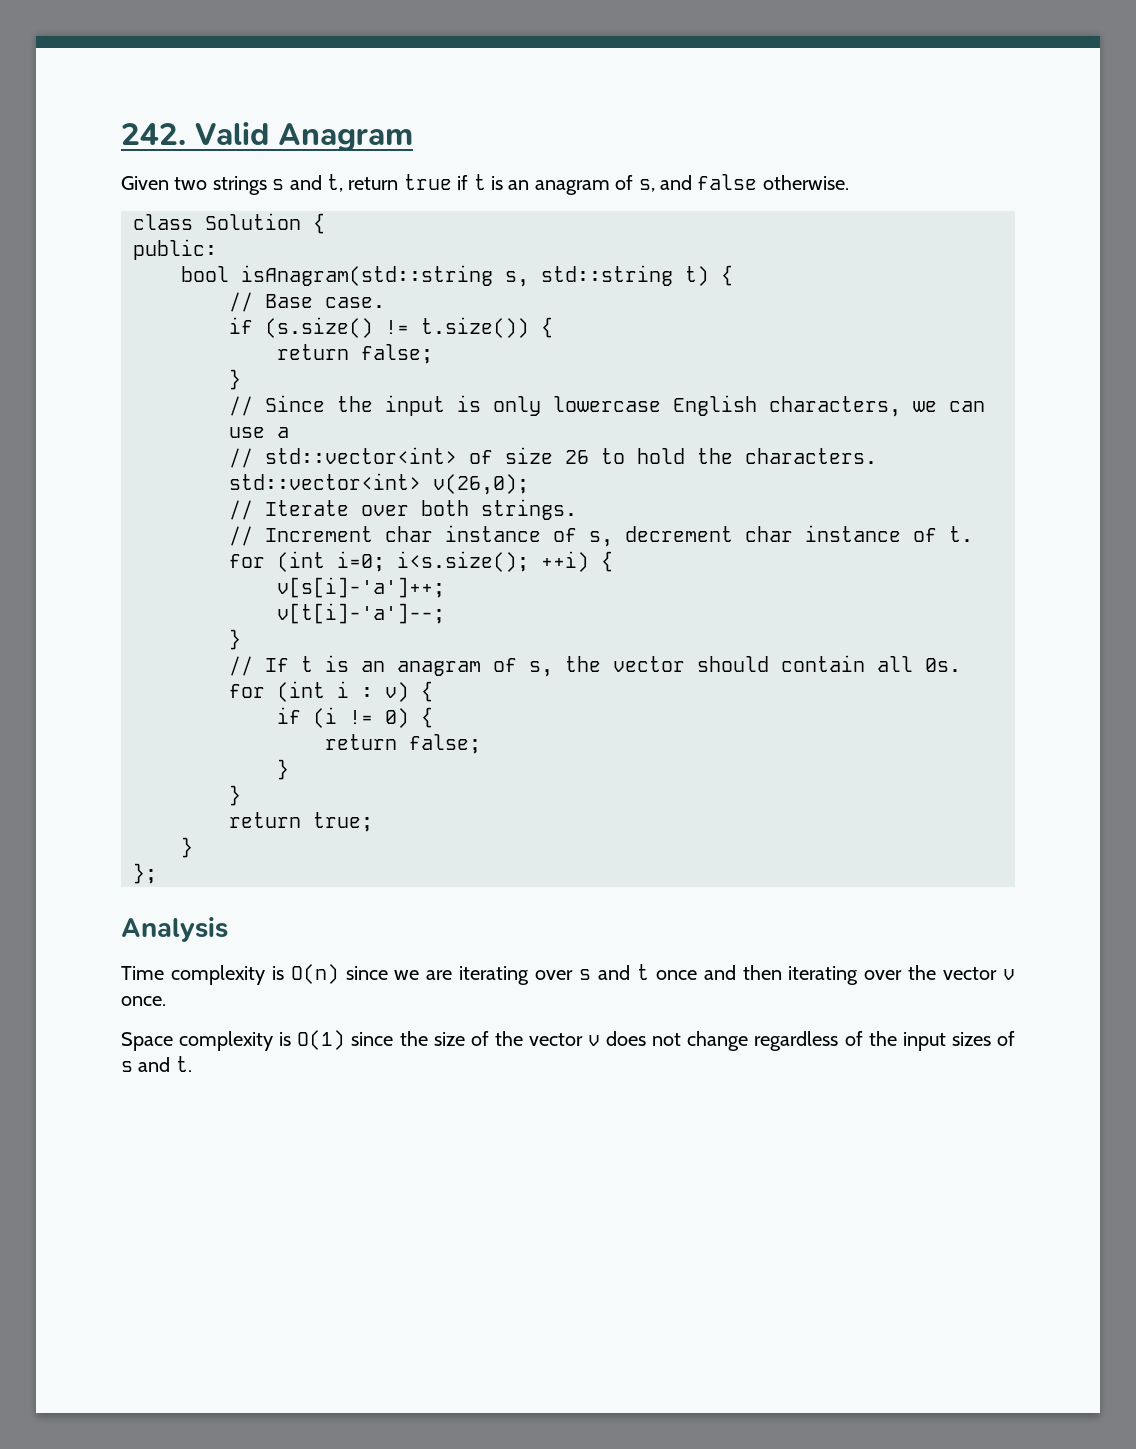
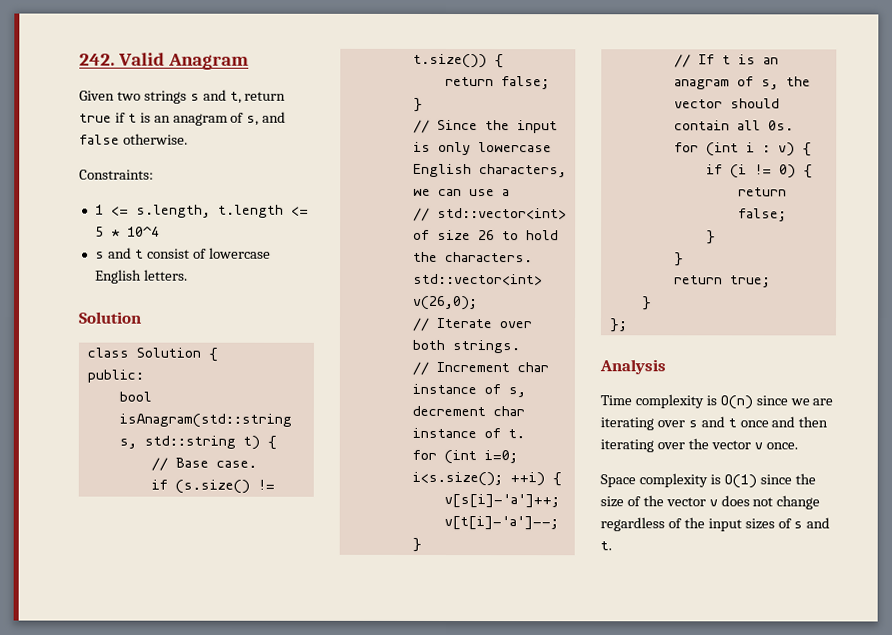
(849, 182) none -> [79,169,154,180] [94,204,309,218] [94,226,160,237] [94,247,271,259] [94,269,188,284] [78,311,142,324] // Constraints: // 1 <= s.length, t.length <= 5 * 10^4 // s and t consist of lowercase English letters. // Solution

